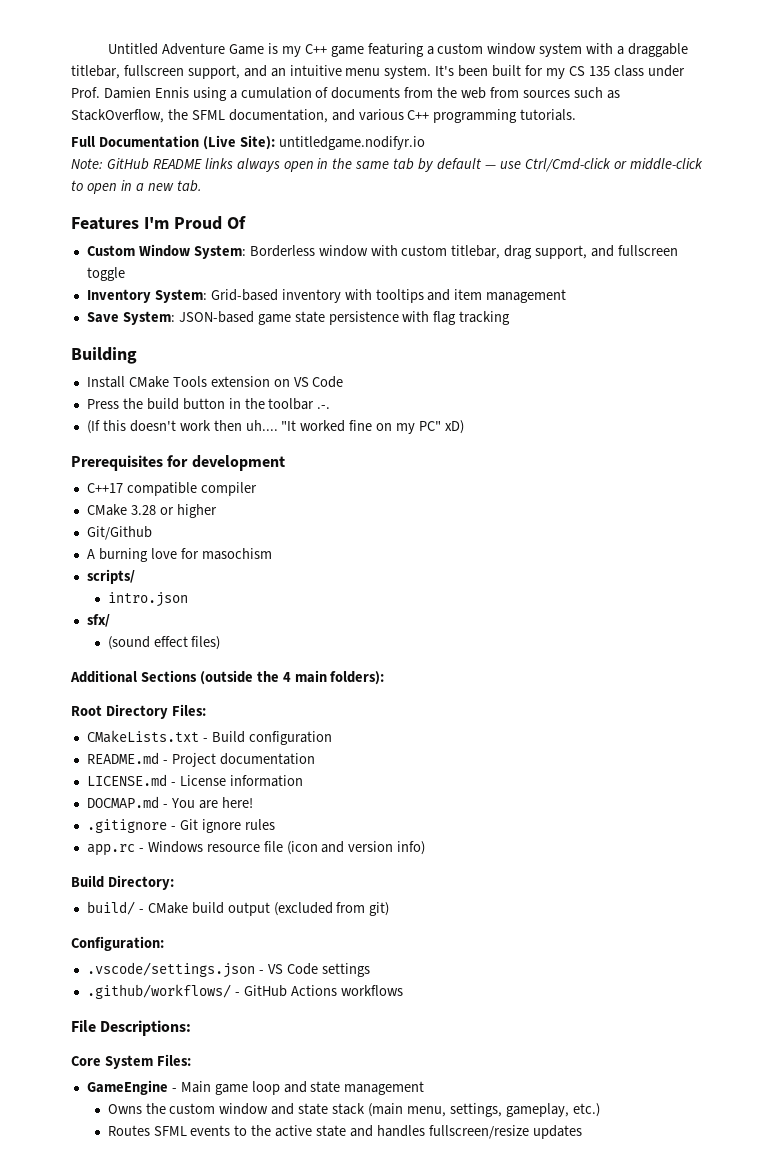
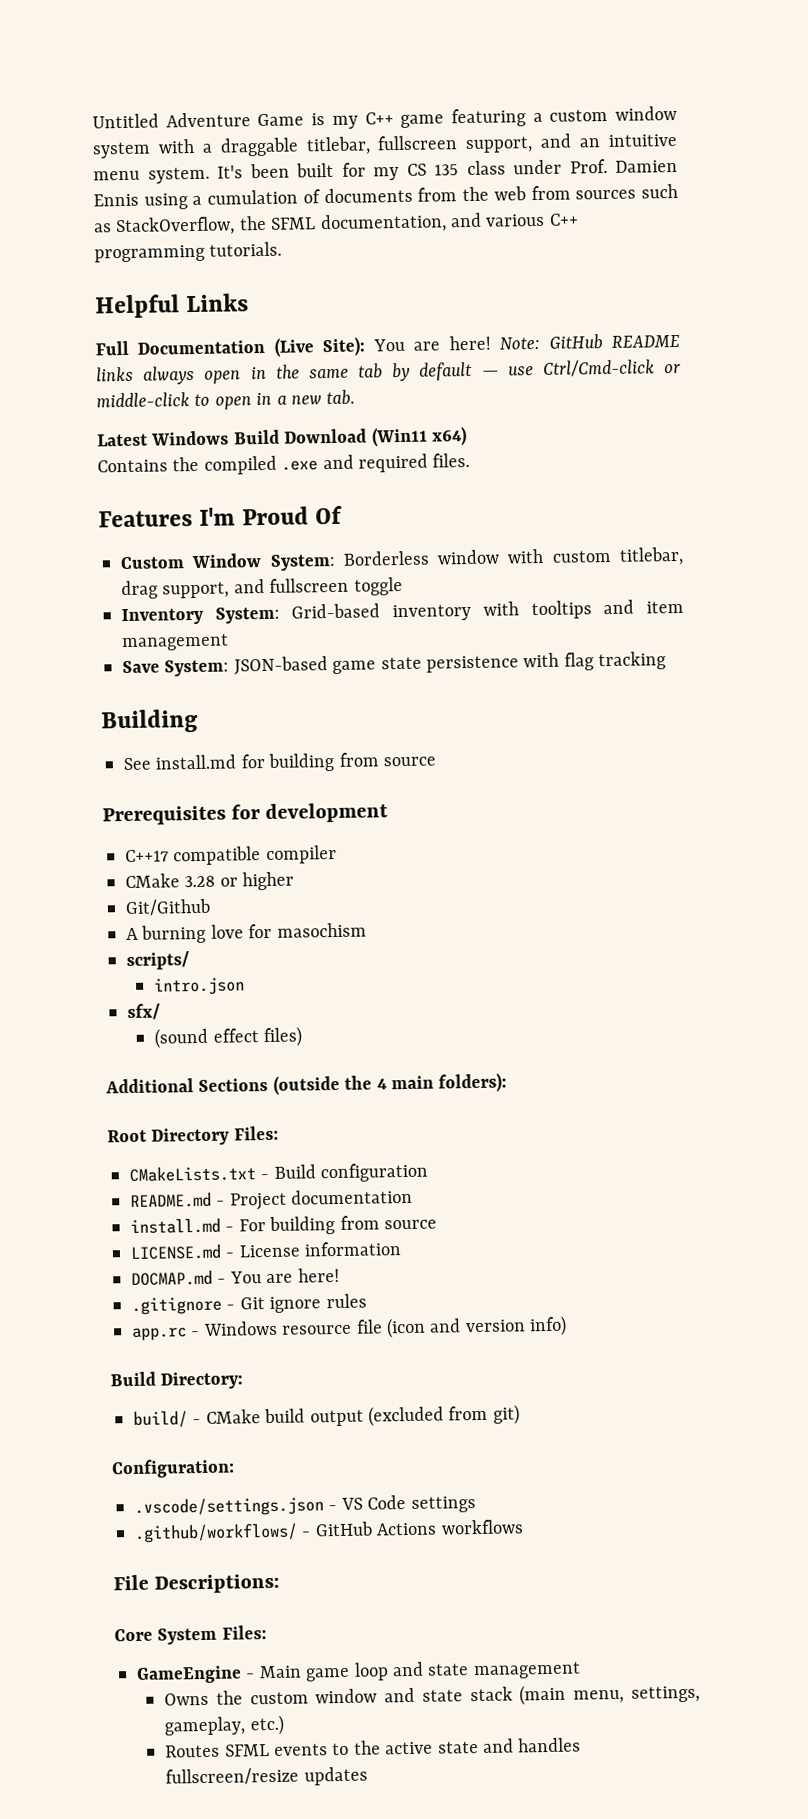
(577, 115) none -> [95,293,250,319] // Helpful Links
[278,136,425,150] untitledgame.nodifyr.io // -> [372,335,491,352] You are here!
(202, 186) none -> [97,426,467,447] [97,452,471,475] // Latest Windows Build Download (Win11 x64) // Contains the compiled .exe and required files.
[86,376,344,388] [86,398,331,410] [86,420,464,434] Install CMake Tools extension on VS Code // Press the build button in the toolbar .-. // (If this doesn't work then uh.... "It worked fine on my PC" xD) -> [123,752,436,772] See install.md for building from source
(315, 759) none -> [130,1215,437,1235] // install.md - For building from source

